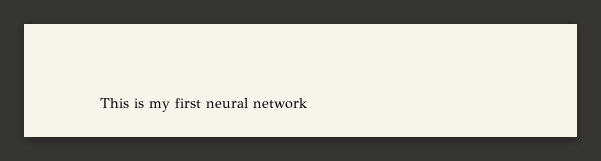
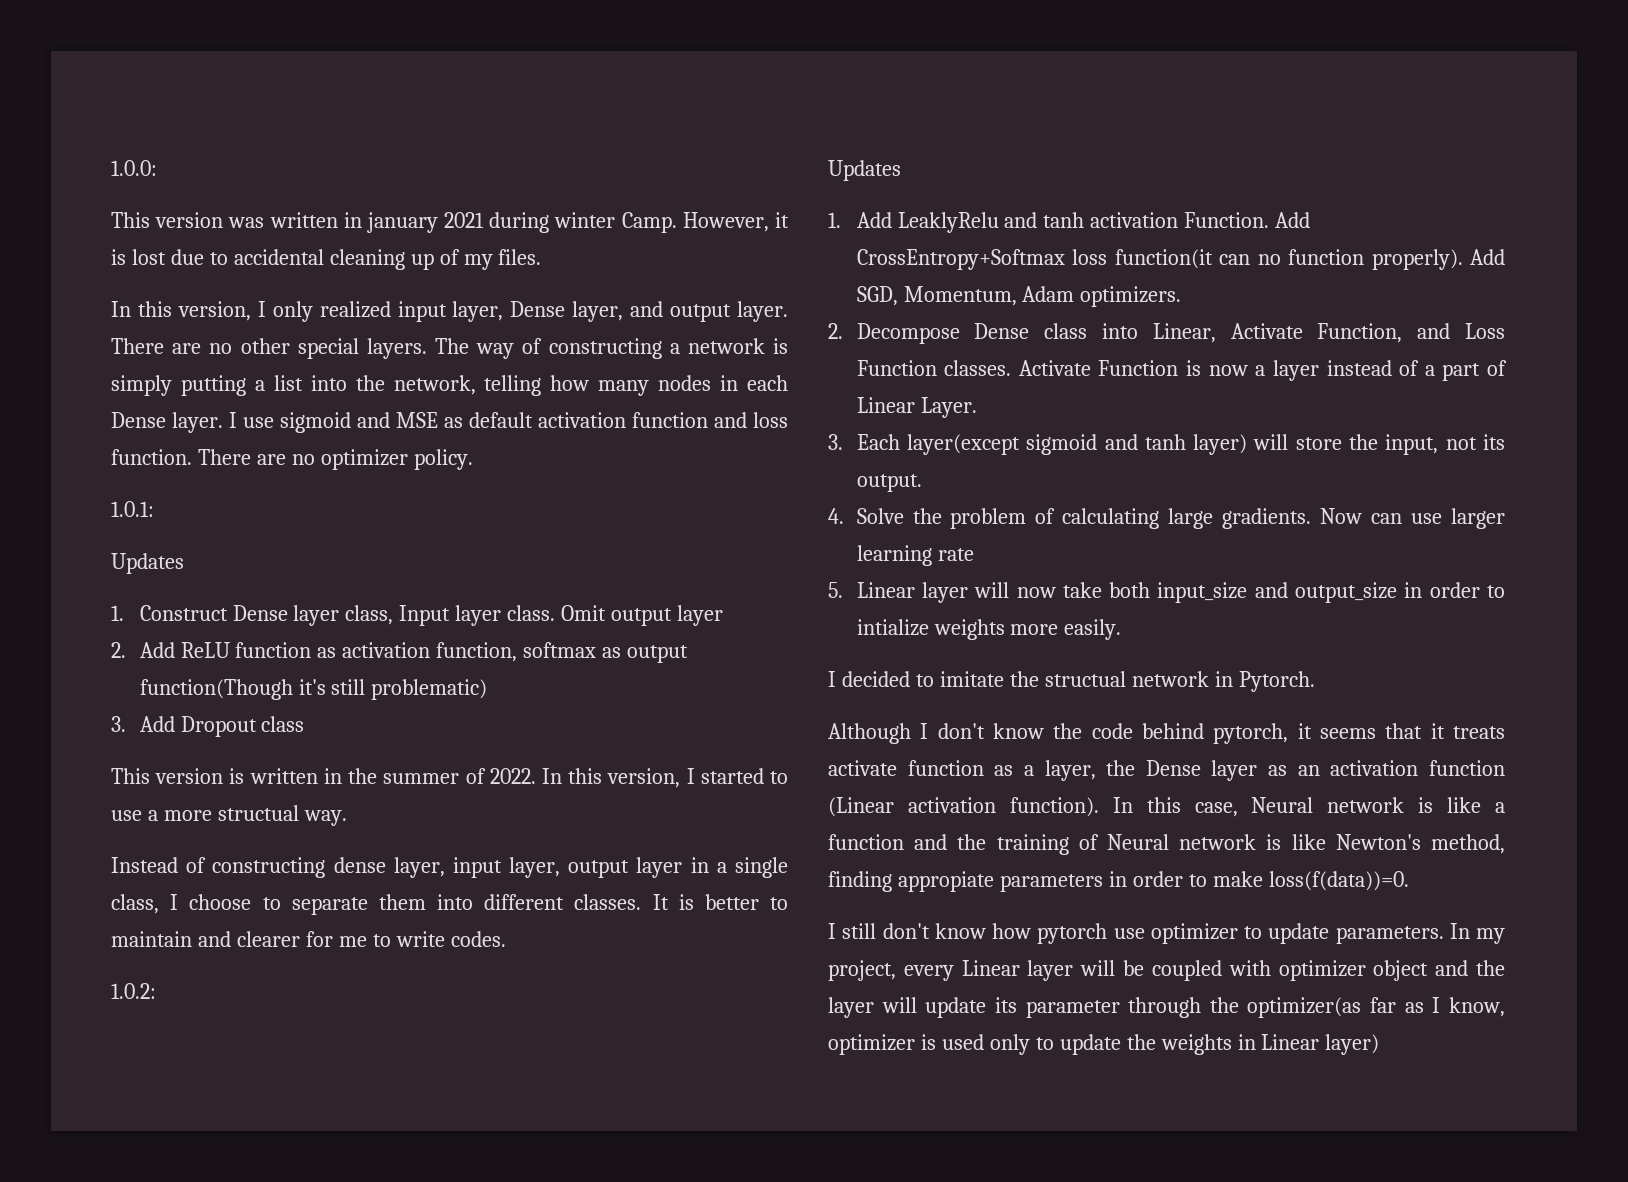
[100,98,308,112] This is my first neural network -> [111,160,157,176] [111,212,789,233] [111,249,542,270] [111,301,788,322] [111,338,788,359] [111,375,788,396] [111,412,788,433] [111,449,473,470] [111,501,154,517] [111,553,184,574] [111,605,724,626] [111,642,689,663] [139,679,488,700] [111,716,305,737] [111,768,788,788] [111,805,347,826] [111,857,788,878] [111,894,788,915] [111,931,506,947] [111,983,156,999] [828,160,901,181] [828,212,1311,233] [856,249,1505,270] [856,286,1182,307] [828,323,1505,344] [856,360,1508,381] [856,397,977,418] [828,434,1506,455] [856,474,922,492] [828,508,1505,529] [856,545,974,566] [828,582,1505,603] [856,619,1122,640] [828,671,1315,692] [828,723,1505,744] [828,760,1505,781] [828,797,1505,817] [828,834,1505,855] [828,871,1409,892] [828,923,1505,944] [828,960,1505,981] [828,997,1505,1018] [828,1034,1380,1055] 1.0.0: // This version was written in january 2021 during winter Camp. However, it is lost due to accidental cleaning up of my files. // In this version, I only realized input layer, Dense layer, and output layer. There are no other special layers. The way of constructing a network is simply putting a list into the network, telling how many nodes in each Dense layer. I use sigmoid and MSE as default activation function and loss function. There are no optimizer policy. // 1.0.1: // Updates // 1. Construct Dense layer class, Input layer class. Omit output layer // 2. Add ReLU function as activation function, softmax as output function(Though it's still problematic) // 3. Add Dropout class // This version is written in the summer of 2022. In this version, I started to use a more structual way. // Instead of constructing dense layer, input layer, output layer in a single class, I choose to separate them into different classes. It is better to maintain and clearer for me to write codes. // 1.0.2: // Updates // 1. Add LeaklyRelu and tanh activation Function. Add CrossEntropy+Softmax loss function(it can no function properly). Add SGD, Momentum, Adam optimizers. // 2. Decompose Dense class into Linear, Activate Function, and Loss Function classes. Activate Function is now a layer instead of a part of Linear Layer. // 3. Each layer(except sigmoid and tanh layer) will store the input, not its output. // 4. Solve the problem of calculating large gradients. Now can use larger learning rate // 5. Linear layer will now take both input_size and output_size in order to intialize weights more easily. // I decided to imitate the structual network in Pytorch. // Although I don't know the code behind pytorch, it seems that it treats activate function as a layer, the Dense layer as an activation function (Linear activation function). In this case, Neural network is like a function and the training of Neural network is like Newton's method, finding appropiate parameters in order to make loss(f(data))=0. // I still don't know how pytorch use optimizer to update parameters. In my project, every Linear layer will be coupled with optimizer object and the layer will update its parameter through the optimizer(as far as I know, optimizer is used only to update the weights in Linear layer)

